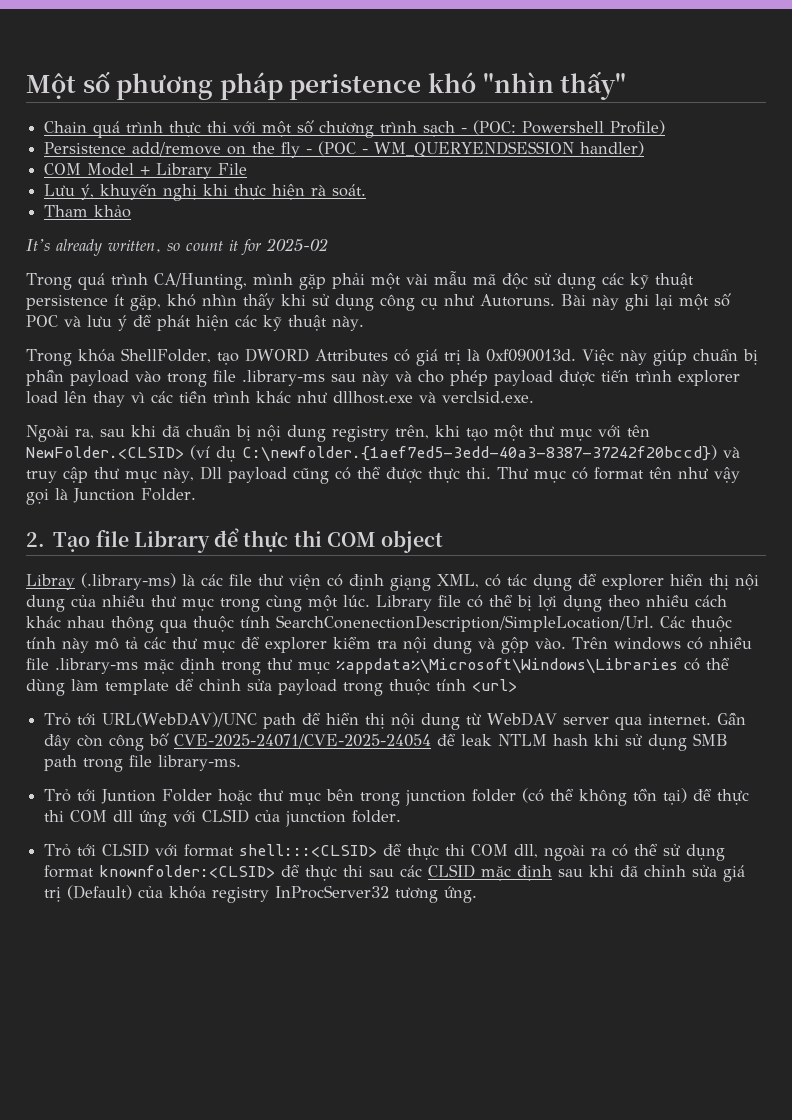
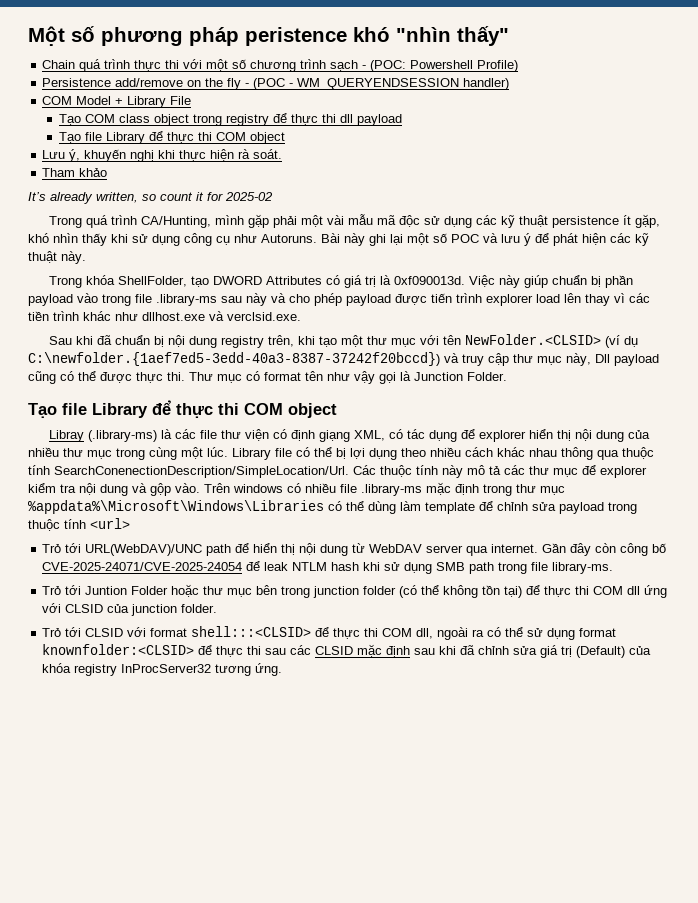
(248, 169) none -> [58,113,402,126] [58,131,285,144] // Tạo COM class object trong registry để thực thi dll payload // Tạo file Library để thực thi COM object
[26,425,125,442] Ngoài ra, sau -> [48,336,72,345] Sau
[26,532,45,547] 2. -> (507, 376) none

